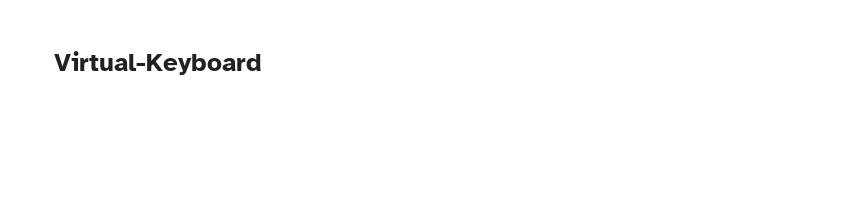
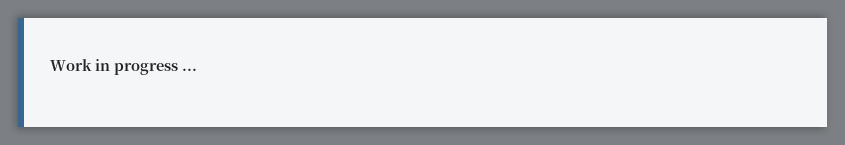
[54,51,262,75] Virtual-Keyboard -> [50,59,197,75] Work in progress ...

